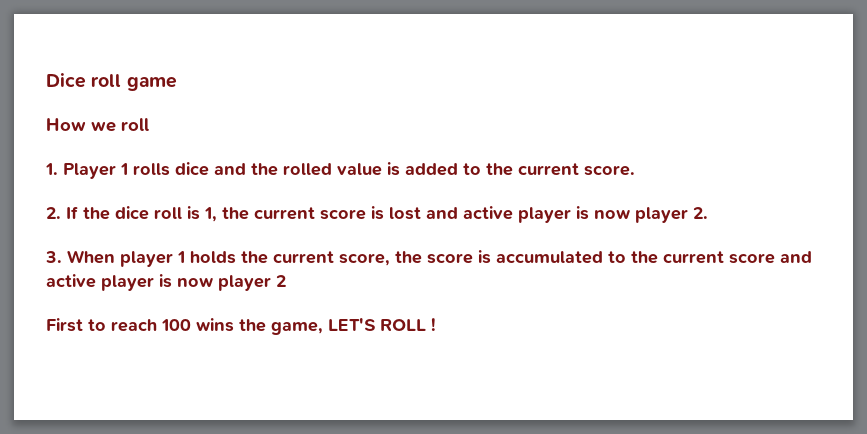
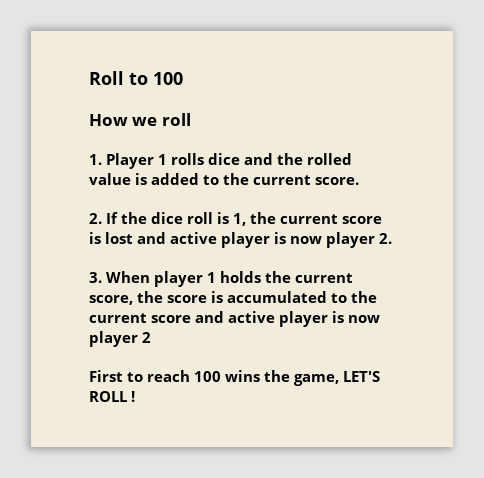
[46,73,177,91] Dice roll game -> [89,71,183,85] Roll to 100

